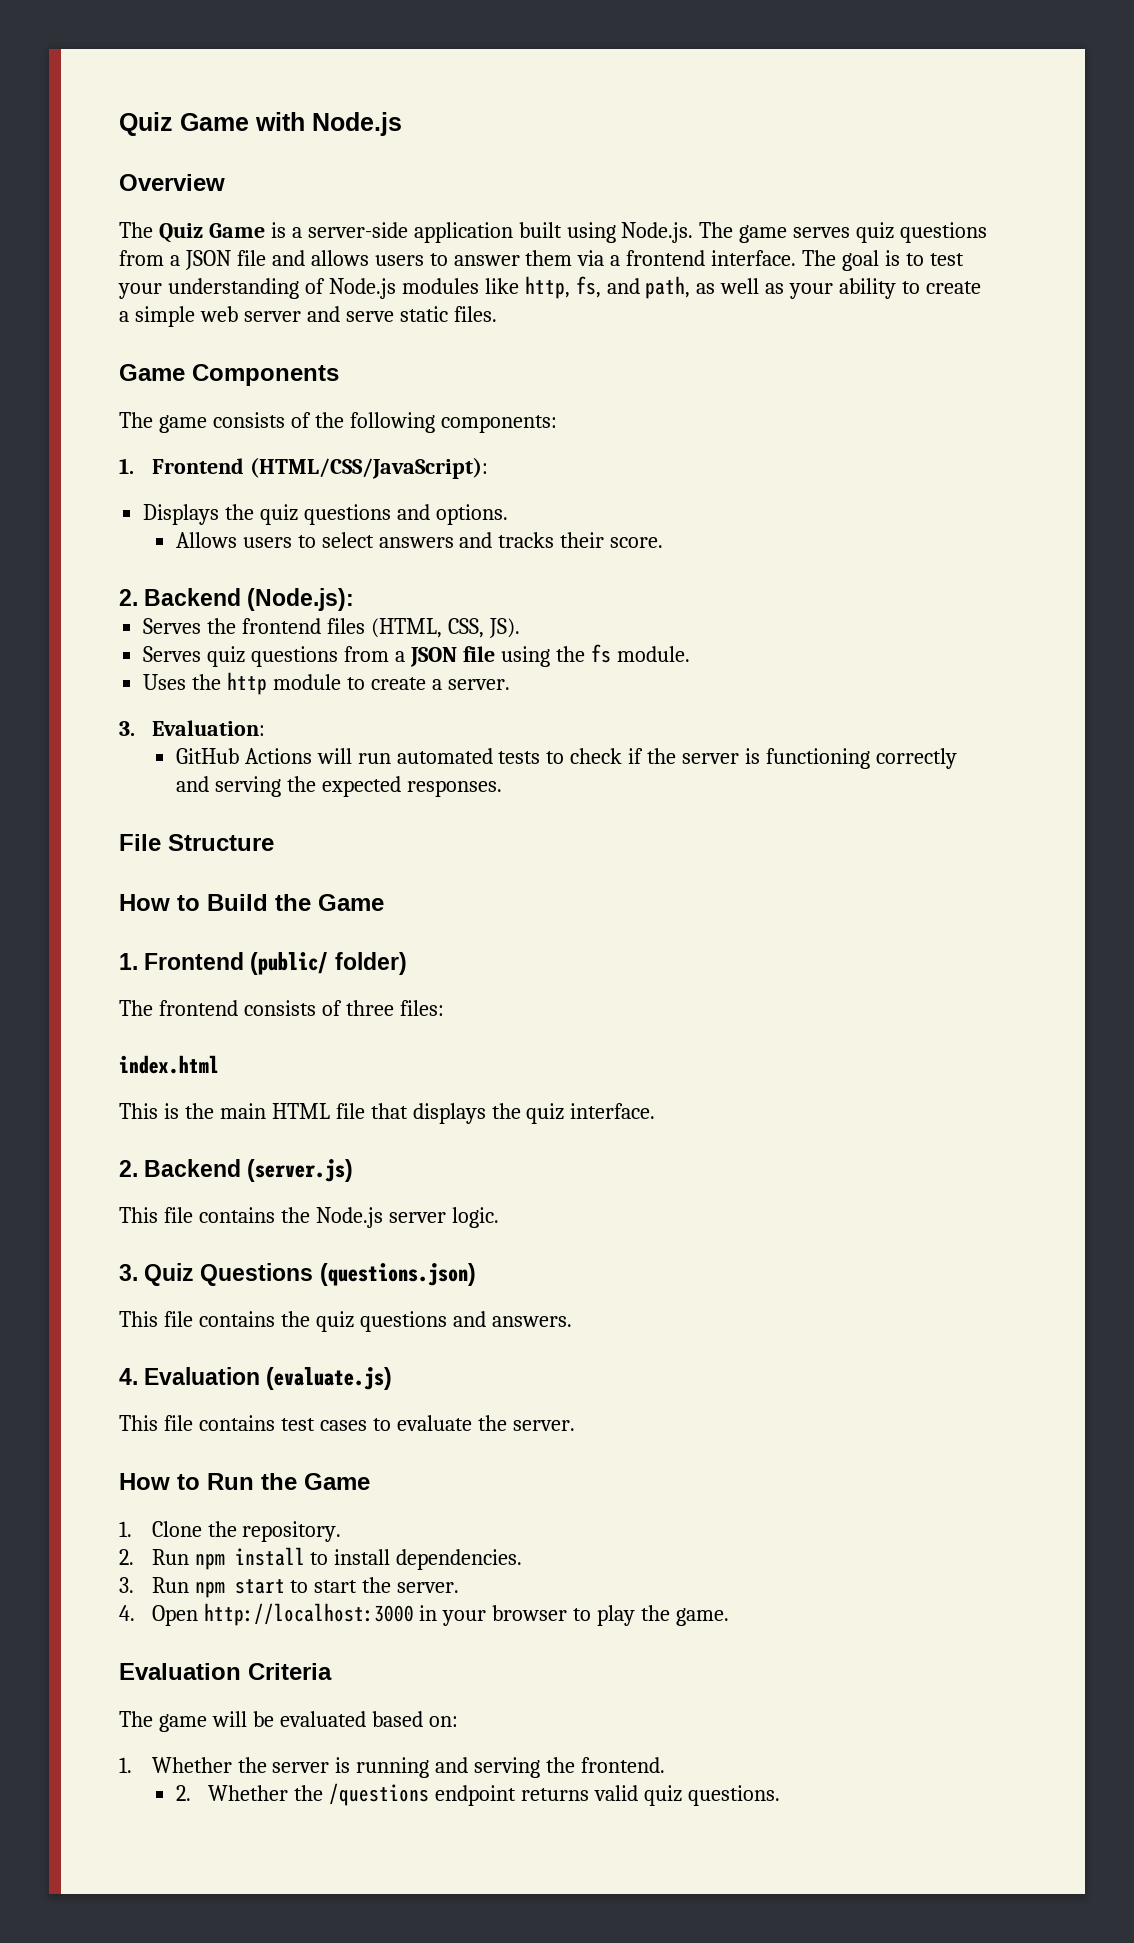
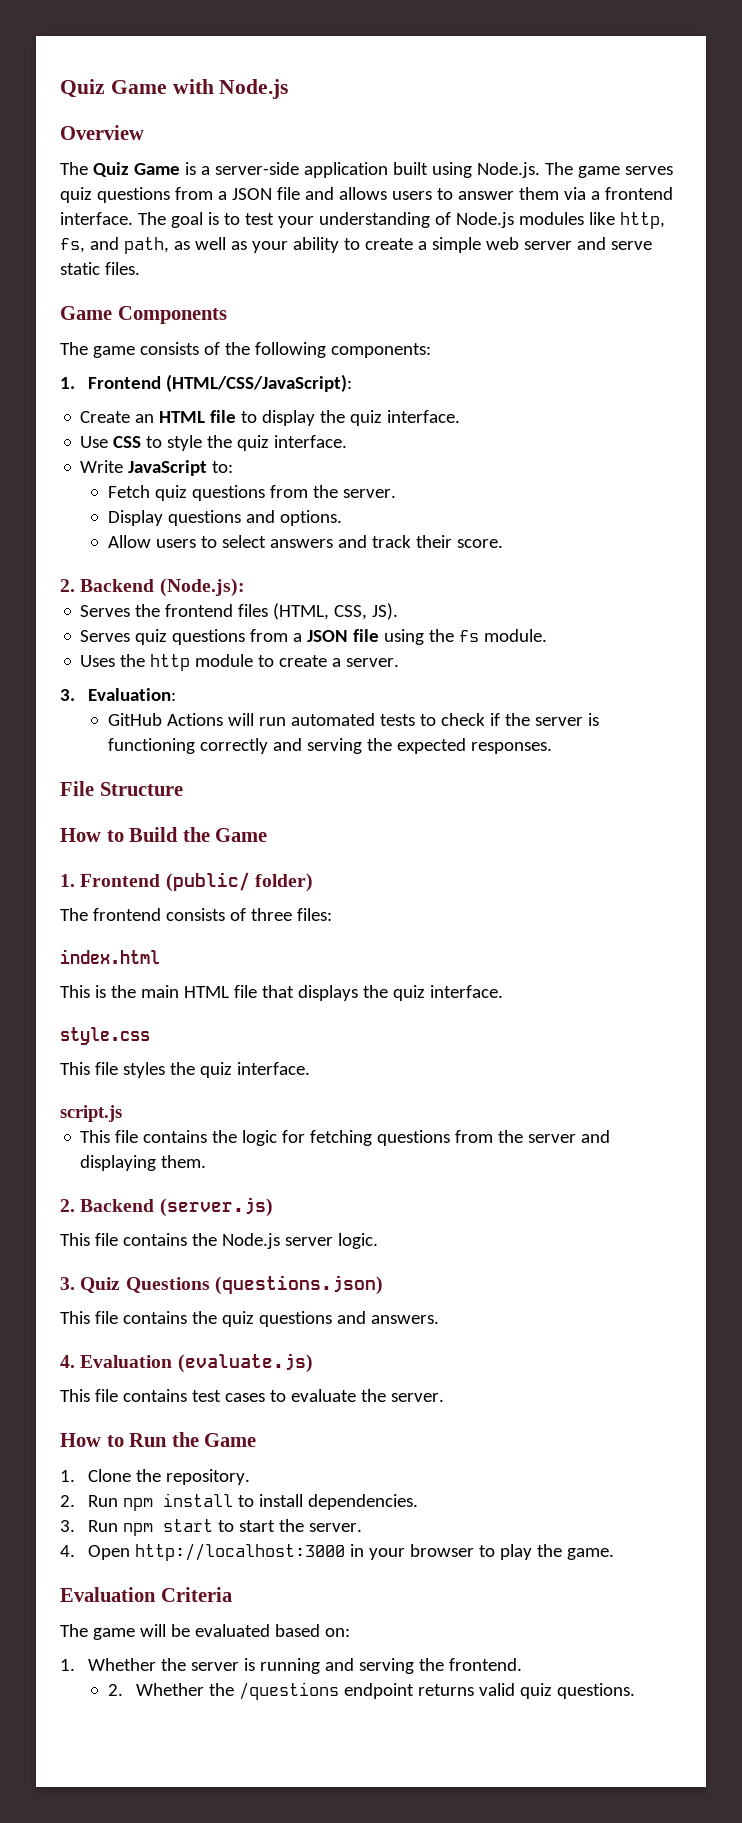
[143,504,299,525] Displays the quiz -> [80,410,461,426] [80,435,348,451] [80,460,234,476] [107,485,396,501] [107,510,163,526] Create an HTML file to display the quiz interface. // Use CSS to style the quiz interface. // Write JavaScript to: // Fetch quiz questions from the server. // Display
[175,532,237,548] Allows -> [107,535,151,548] Allow
[498,532,555,548] tracks -> [371,535,411,548] track
(656, 1111) none -> [60,1027,150,1045] [60,1062,310,1078] [60,1105,122,1122] [80,1130,611,1146] [80,1155,207,1171] // style.css // This file styles the quiz interface. // script.js // This file contains the logic for fetching questions from the server and displaying them.

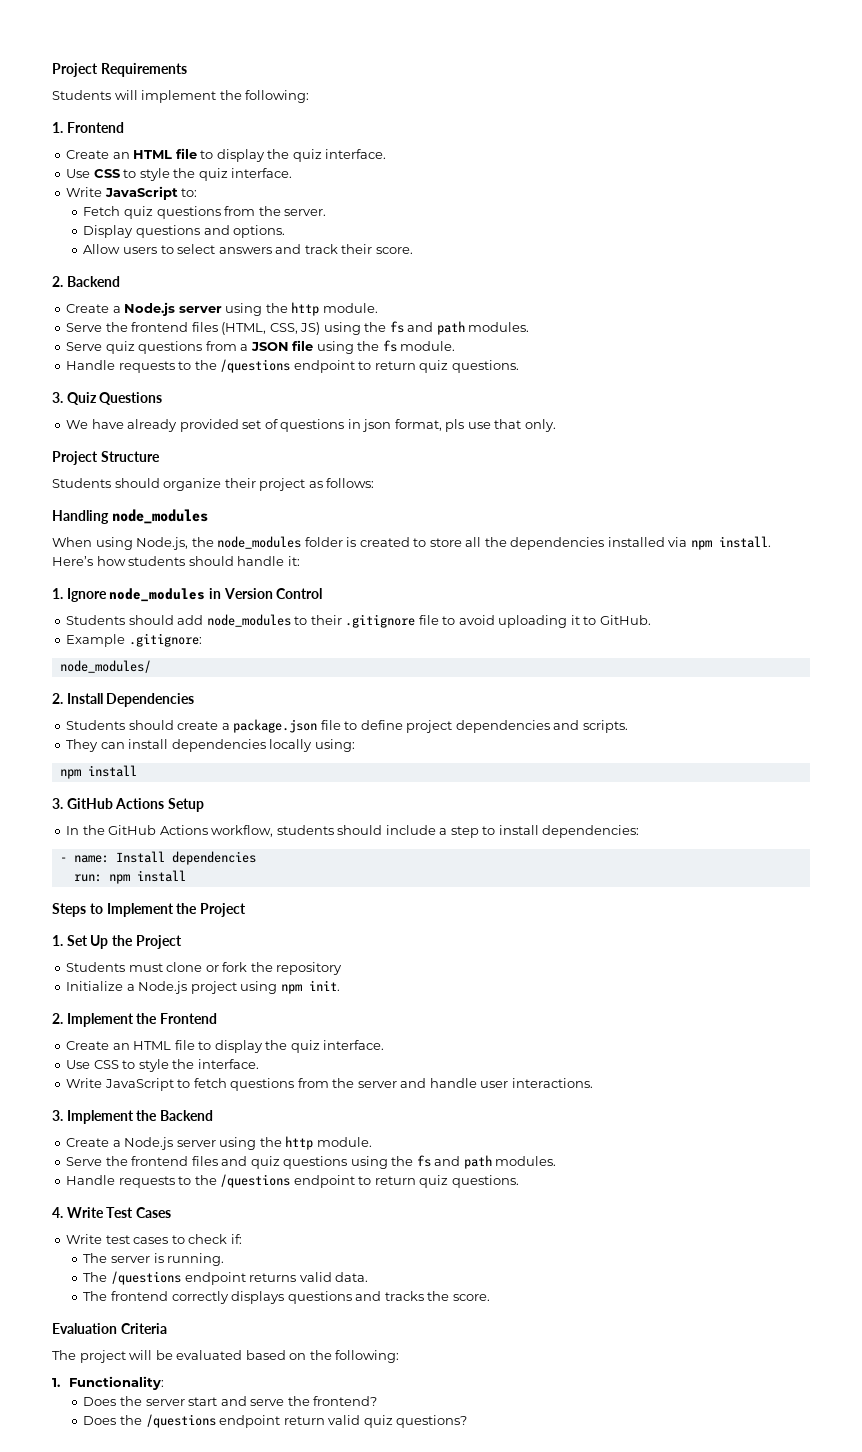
[60,79,289,99] [60,125,144,140] [60,162,673,178] [60,187,673,203] [60,212,665,229] [60,237,652,254] [60,262,140,275] [60,306,227,324] [60,342,431,358] [60,374,352,392] Quiz Game with Node.js // Overview // The Quiz Game is a server-side application built using Node.js. The game serves quiz questions from a JSON file and allows users to answer them via a frontend interface. The goal is to test your understanding of Node.js modules like http, fs, and path, as well as your ability to create a simple web server and serve static files. // Game Components // The game consists of the following components: // 1. Frontend (HTML/CSS/JavaScript): -> [52,63,187,77] [52,90,310,103] [52,122,124,133] Project Requirements // Students will implement the following: // 1. Frontend
[159,578,245,597] [80,605,131,617] (Node.js): // Serves -> [66,302,378,316] [66,323,103,332] // Create a Node.js server using the http module. // Serve
[372,603,399,620] [80,630,131,642] JS). // Serves -> [300,321,530,335] [66,342,103,351] JS) using the fs and path modules. // Serve
[80,654,400,671] [60,688,176,701] [107,713,599,726] [107,738,552,754] [60,781,183,796] [60,827,268,842] [60,872,313,892] [60,908,332,921] [60,949,160,964] [60,985,503,1001] [60,1027,150,1045] [60,1062,310,1078] [60,1105,122,1122] [80,1130,373,1146] Uses the http module to create a server. // 3. Evaluation: // GitHub Actions will run automated tests to check if the server is functioning correctly and serving the expected responses. // File Structure // How to Build the Game // 1. Frontend (public/ folder) // The frontend consists of three files: // index.html // This is the main HTML file that displays the quiz interface. // style.css // This file styles the quiz interface. // script.js // This file contains the logic for fetching -> [66,359,519,373] [52,392,163,405] [66,419,556,432] [52,451,160,465] [52,478,375,491] [52,509,208,524] [52,536,771,550] [52,556,300,566] [52,588,323,602] [66,614,651,628] [66,633,202,647] [59,660,151,673] [52,693,195,707] [66,719,628,733] [66,739,355,752] [59,765,137,779] [52,798,204,812] [66,825,640,838] [59,851,256,865] [73,870,186,884] [52,903,247,917] [52,935,182,949] [66,962,343,975] [66,980,340,994] [52,1013,217,1027] [66,1040,385,1053] [66,1059,259,1072] [66,1078,227,1091] Handle requests to the /questions endpoint to return quiz questions. // 3. Quiz Questions // We have already provided set of questions in json format, pls use that only. // Project Structure // Students should organize their project as follows: // Handling node_modules // When using Node.js, the node_modules folder is created to store all the dependencies installed via npm install. Here’s how students should handle it: // 1. Ignore node_modules in Version Control // Students should add node_modules to their .gitignore file to avoid uploading it to GitHub. // Example .gitignore: // node_modules/ // 2. Install Dependencies // Students should create a package.json file to define project dependencies and scripts. // They can install dependencies locally using: // npm install // 3. GitHub Actions Setup // In the GitHub Actions workflow, students should include a step to install dependencies: // - name: Install dependencies // run: npm install // Steps to Implement the Project // 1. Set Up the Project // Students must clone or fork the repository // Initialize a Node.js project using npm init. // 2. Implement the Frontend // Create an HTML file to display the quiz interface. // Use CSS to style the interface. // Write JavaScript to fetch
[80,1155,207,1171] [60,1197,273,1217] [60,1233,378,1249] [60,1275,383,1295] [60,1311,439,1327] [60,1353,313,1373] [60,1389,444,1402] [60,1432,257,1447] [60,1469,250,1485] [60,1493,418,1511] [60,1519,362,1536] [60,1543,614,1561] displaying them. // 2. Backend (server.js) // This file contains the Node.js server logic. // 3. Quiz Questions (questions.json) // This file contains the quiz questions and answers. // 4. Evaluation (evaluate.js) // This file contains test cases to evaluate the server. // How to Run the Game // 1. Clone the repository. // 2. Run npm install to install dependencies. // 3. Run npm start to start the server. // 4. Open http://localhost:3000 in your browser to play the game. -> [429,1078,593,1088] [52,1110,213,1124] [66,1136,372,1150] [66,1155,557,1169] [66,1174,519,1188] [52,1207,171,1218] [66,1234,242,1244] [83,1253,225,1266] [83,1271,369,1285] [83,1291,490,1304] handle user interactions. // 3. Implement the Backend // Create a Node.js server using the http module. // Serve the frontend files and quiz questions using the fs and path modules. // Handle requests to the /questions endpoint to return quiz questions. // 4. Write Test Cases // Write test cases to check if: // The server is running. // The /questions endpoint returns valid data. // The frontend correctly displays questions and tracks the score.
[92,1628,135,1640] game -> [79,1350,126,1363] project
[324,1628,350,1637] [60,1658,522,1674] [107,1682,474,1700] on: // 1. Whether the server is running and serving the frontend. // 2. Whether the /questions endpoint returns -> [289,1350,400,1363] [52,1376,165,1390] [83,1396,378,1406] [83,1414,325,1428] on the following: // 1. Functionality: // Does the server start and serve the frontend? // Does the /questions endpoint return
[556,1683,635,1699] questions. -> [396,1415,468,1428] questions?

